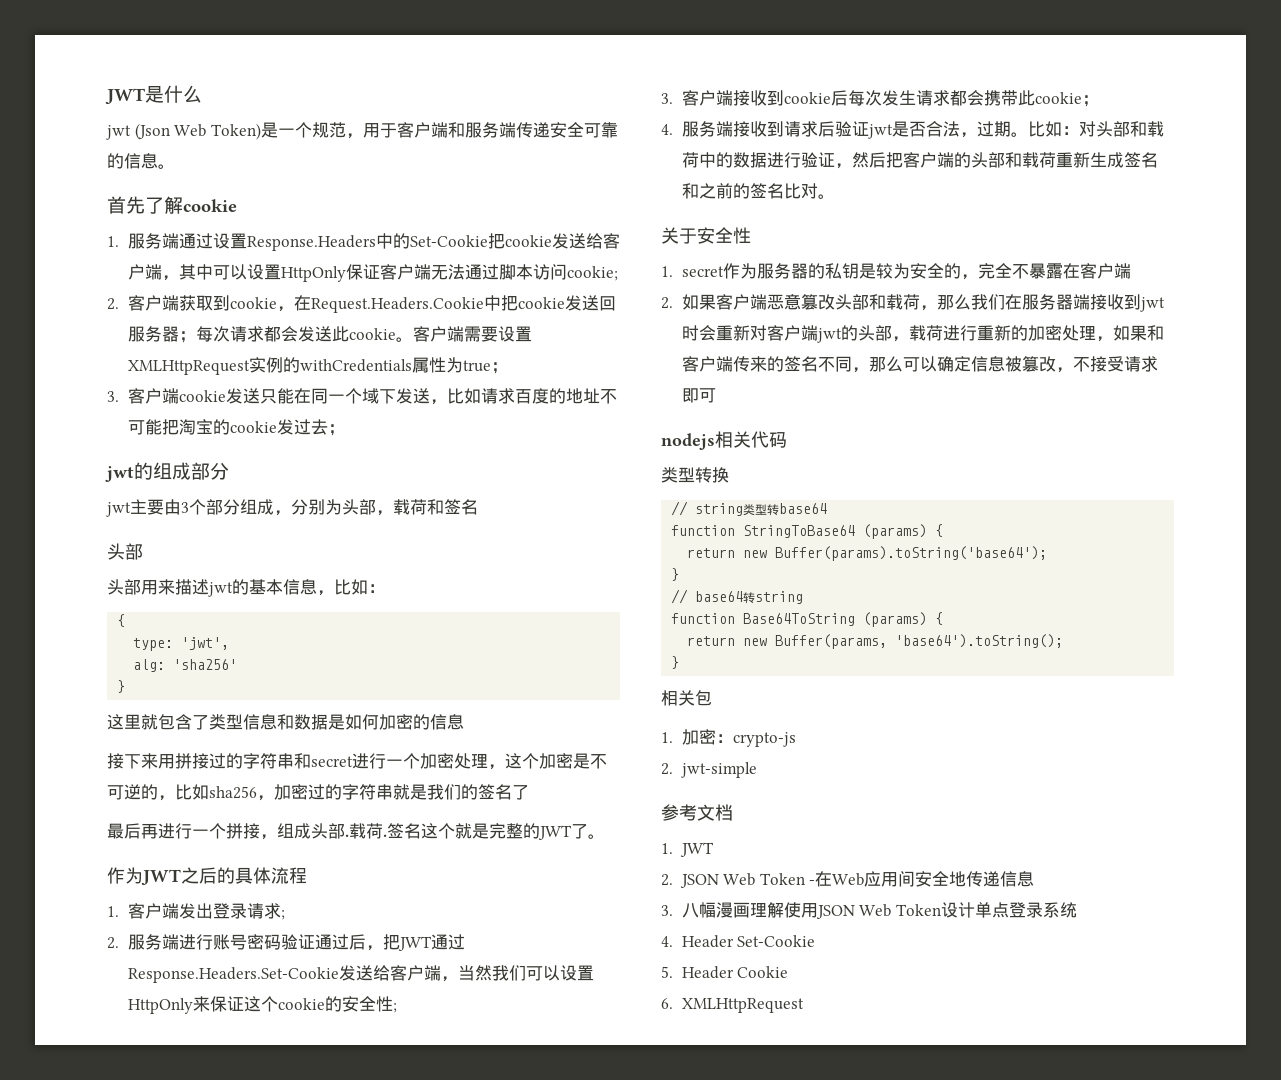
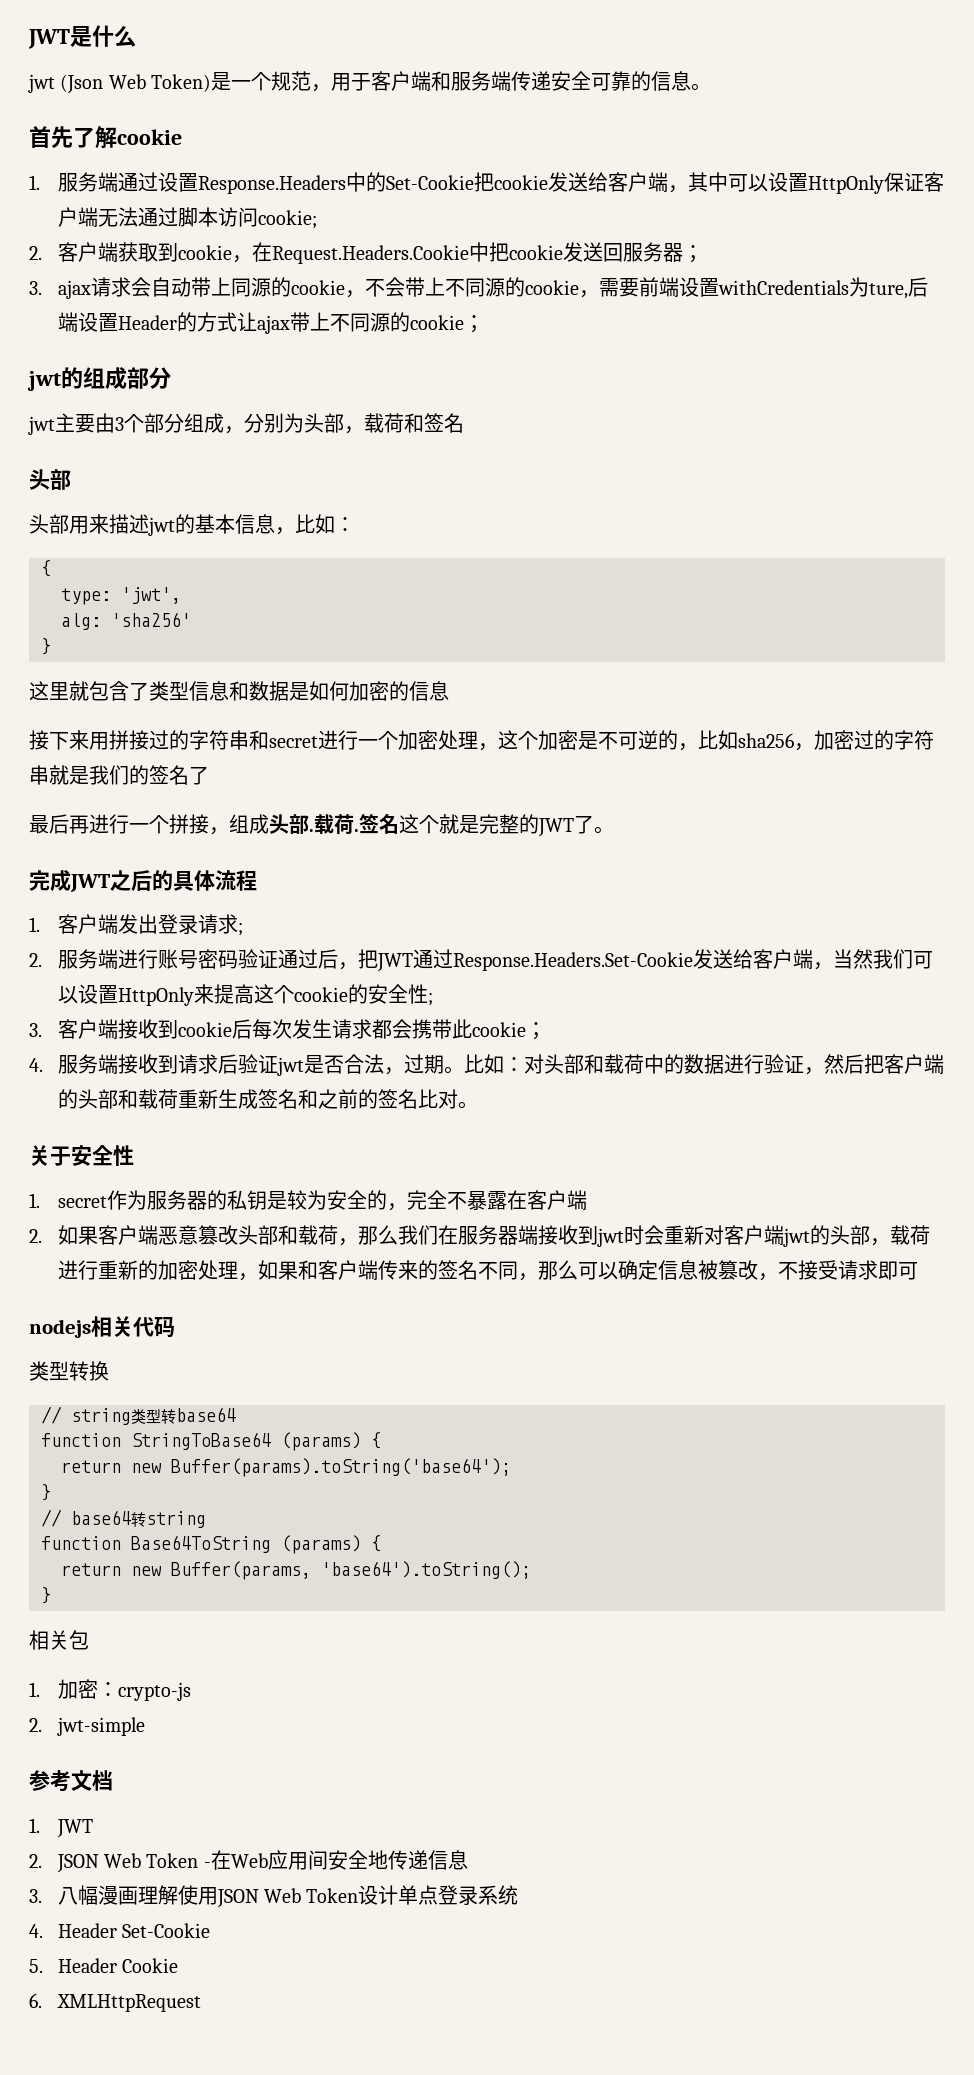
[195,326,532,342] [127,357,508,375] [107,388,617,405] [127,419,328,435] 每次请求都会发送此cookie。客户端需要设置XMLHttpRequest实例的withCredentials属性为true； // 3.客户端cookie发送只能在同一个域下发送，比如请求百度的地址不可能把淘宝的cookie发过去 -> [29,277,928,299] [57,312,464,334] // 3. ajax请求会自动带上同源的cookie，不会带上不同源的cookie，需要前端设置withCredentials为ture,后端设置Header的方式让ajax带上不同源的cookie
[107,867,143,884] 作为 -> [29,869,71,892] 完成
[209,996,244,1012] 保证 -> [213,984,254,1004] 提高

